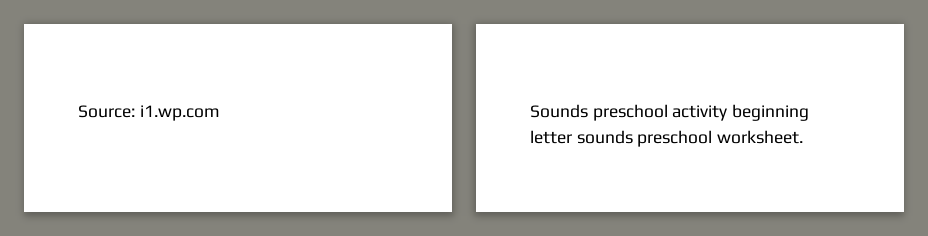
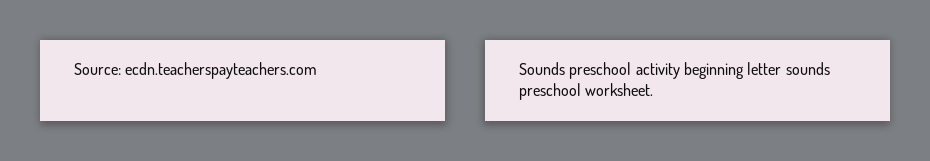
[139,105,220,121] i1.wp.com -> [125,62,318,79] ecdn.teacherspayteachers.com

